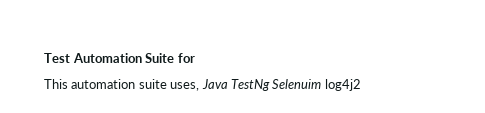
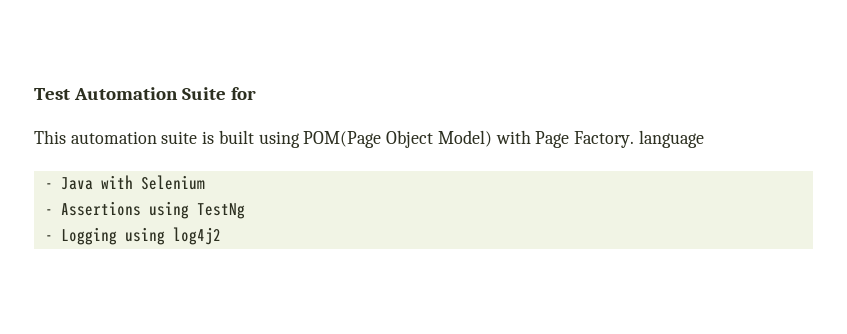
[170,79,322,91] uses, Java TestNg Selenuim -> [202,130,704,148] [44,175,205,190] [44,201,245,219] [44,227,165,245] is built using POM(Page Object Model) with Page Factory. language // - Java with Selenium // - Assertions using TestNg // - Logging using

